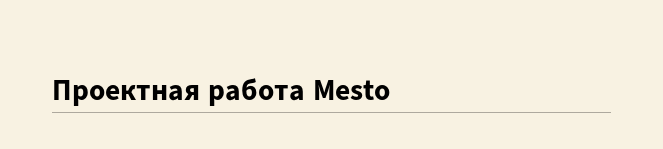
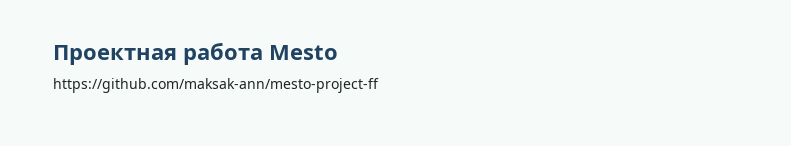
(390, 90) none -> [53,78,379,93] // https://github.com/maksak-ann/mesto-project-ff

